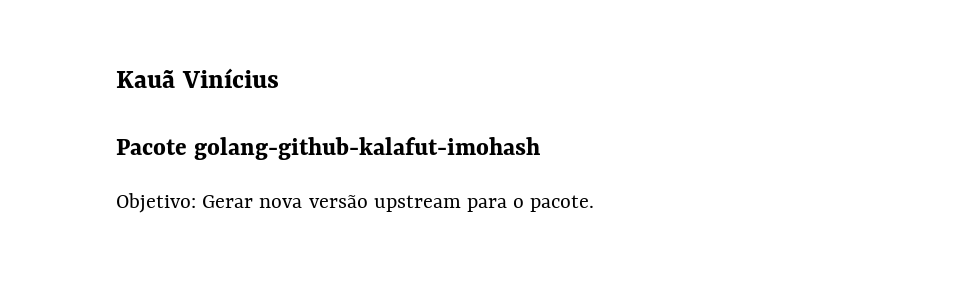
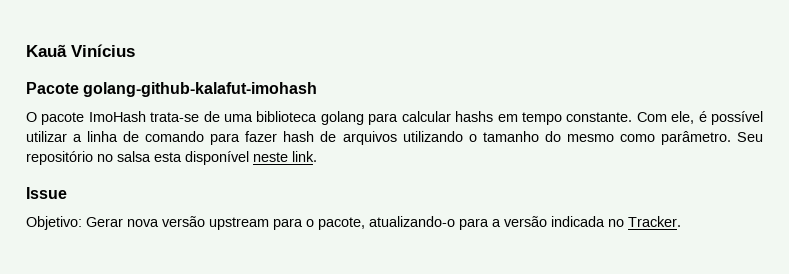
(541, 148) none -> [26,111,763,125] [26,131,763,145] [26,151,317,165] [26,187,67,199] // O pacote ImoHash trata-se de uma biblioteca golang para calcular hashs em tempo constante. Com ele, é possível utilizar a linha de comando para fazer hash de arquivos utilizando o tamanho do mesmo como parâmetro. Seu repositório no salsa esta disponível neste link. // Issue
[530,195,595,212] pacote. -> [318,216,681,230] pacote, atualizando-o para a versão indicada no Tracker.

